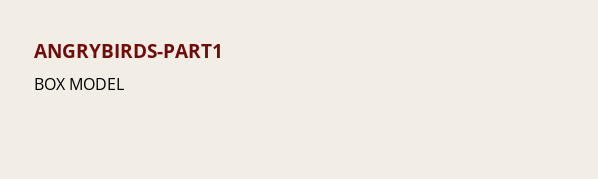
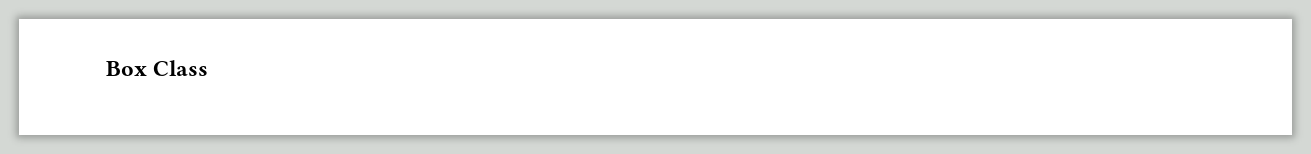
[34,44,223,58] [34,78,125,90] ANGRYBIRDS-PART1 // BOX MODEL -> [106,60,209,76] Box Class

